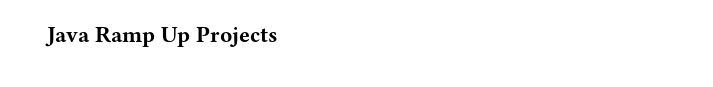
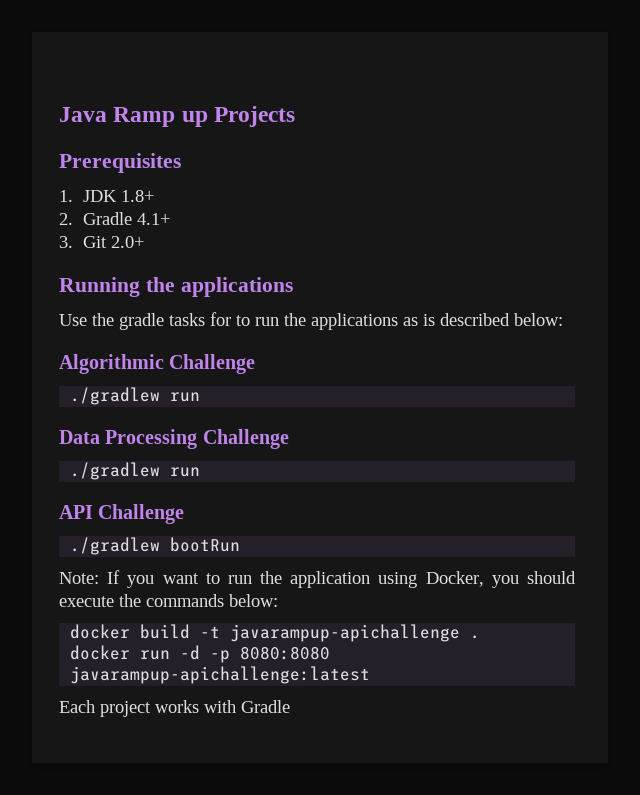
[161,27,191,47] Up -> [181,111,208,127] up
(279, 36) none -> [59,153,181,173] [59,190,155,202] [59,212,171,225] [59,236,145,248] [59,277,293,297] [59,312,563,330] [59,354,256,374] [70,387,201,405] [59,429,289,449] [70,462,201,480] [59,504,185,524] [70,537,241,555] [59,570,576,588] [59,594,278,607] [70,624,481,642] [70,645,331,663] [70,666,371,684] [59,700,290,717] // Prerequisites // 1. JDK 1.8+ // 2. Gradle 4.1+ // 3. Git 2.0+ // Running the applications // Use the gradle tasks for to run the applications as is described below: // Algorithmic Challenge // ./gradlew run // Data Processing Challenge // ./gradlew run // API Challenge // ./gradlew bootRun // Note: If you want to run the application using Docker, you should execute the commands below: // docker build -t javarampup-apichallenge . // docker run -d -p 8080:8080 javarampup-apichallenge:latest // Each project works with Gradle

